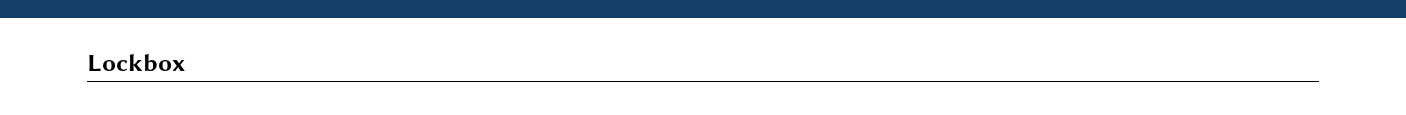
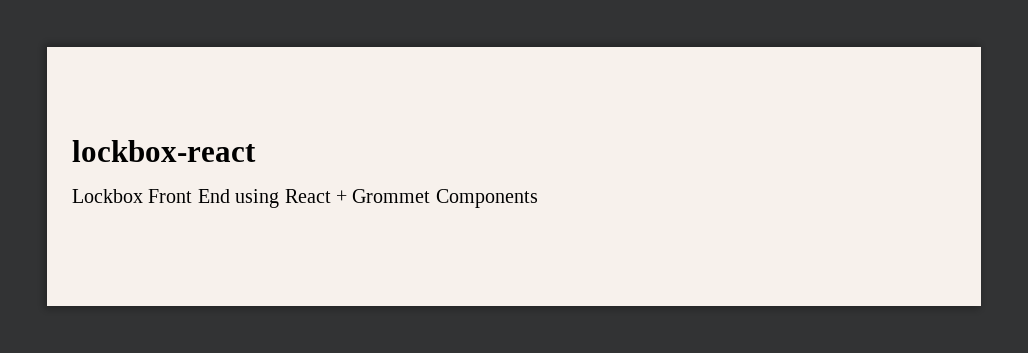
[87,54,185,72] Lockbox -> [72,140,256,162] [72,189,538,208] lockbox-react // Lockbox Front End using React + Grommet Components

